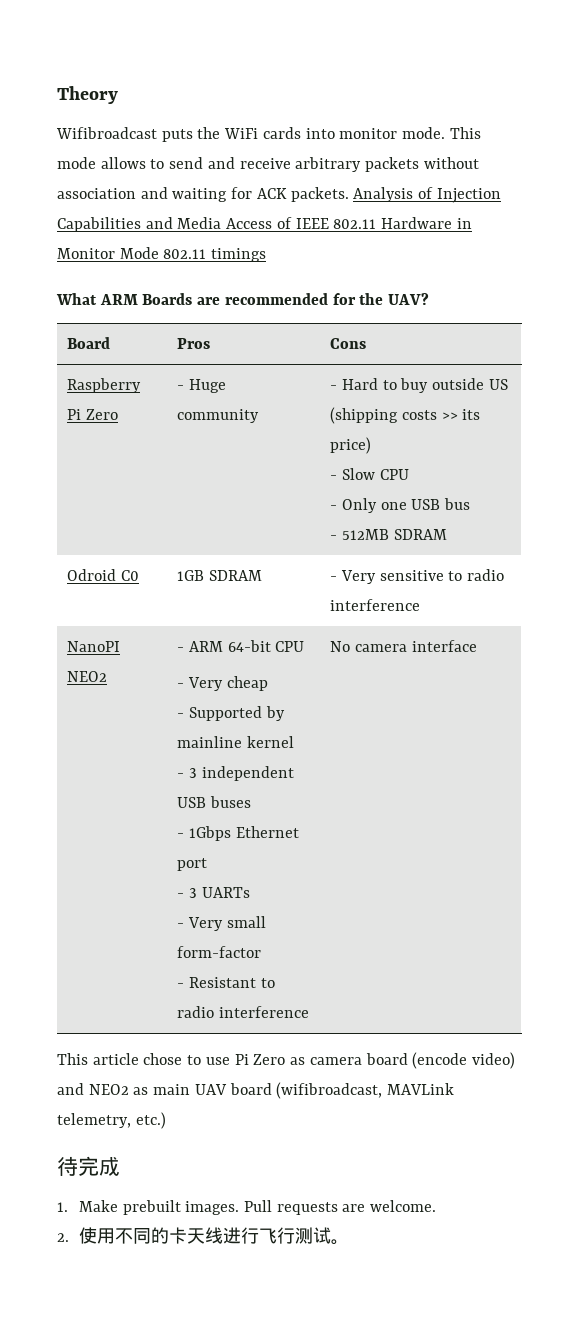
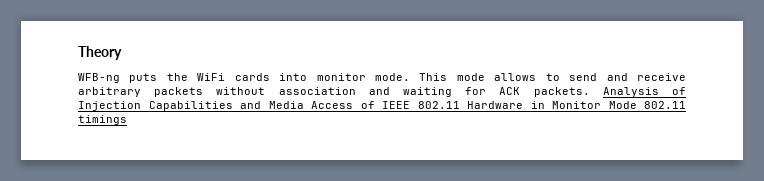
[56,127,157,139] Wifibroadcast -> [78,73,120,83] WFB-ng
[56,293,430,305] [67,337,111,349] [177,338,211,349] [330,338,367,349] [67,378,142,393] [67,409,118,420] [177,379,226,393] [177,409,260,423] [330,378,508,393] [330,407,481,424] [330,437,372,454] [330,468,409,480] [330,498,471,513] [330,529,447,540] [67,569,139,581] [177,570,262,581] [330,569,505,584] [330,599,421,611] [67,641,121,652] [67,671,108,682] [177,640,305,652] [177,676,268,691] [177,706,285,721] [177,736,294,748] [177,766,294,781] [177,796,251,808] [177,826,299,841] [177,858,208,871] [177,887,250,898] [177,916,266,931] [177,946,262,958] [177,977,275,988] [177,1006,309,1018] [330,640,477,652] [57,1052,515,1069] [57,1082,455,1099] [57,1112,166,1129] [57,1156,120,1176] [57,1200,437,1215] [57,1227,349,1245] // What ARM Boards are recommended for the UAV? // Board | Pros | Cons // Raspberry Pi Zero | - Huge community | - Hard to buy outside US (shipping costs >> its price) // - Slow CPU // - Only one USB bus // - 512MB SDRAM // Odroid C0 | 1GB SDRAM | - Very sensitive to radio interference // NanoPI NEO2 | - ARM 64-bit CPU // - Very cheap // - Supported by mainline kernel // - 3 independent USB buses // - 1Gbps Ethernet port // - 3 UARTs // - Very small form-factor // - Resistant to radio interference | No camera interface // This article chose to use Pi Zero as camera board (encode video) and NEO2 as main UAV board (wifibroadcast, MAVLink telemetry, etc.) // 待完成 // 1. Make prebuilt images. Pull requests are welcome. // 2.使用不同的卡天线进行飞行测试。 -> (127, 120) none

